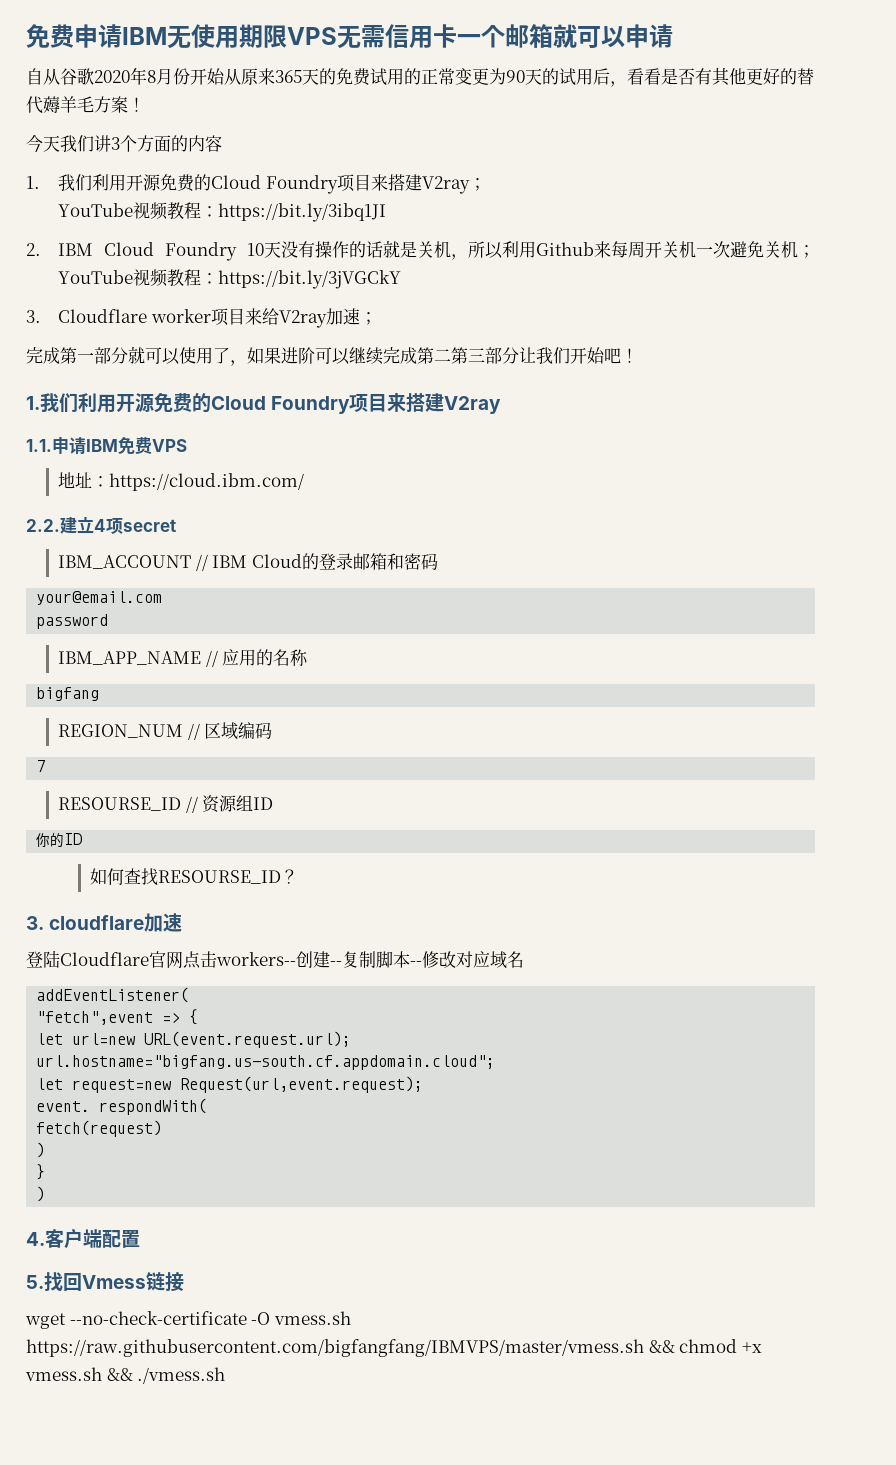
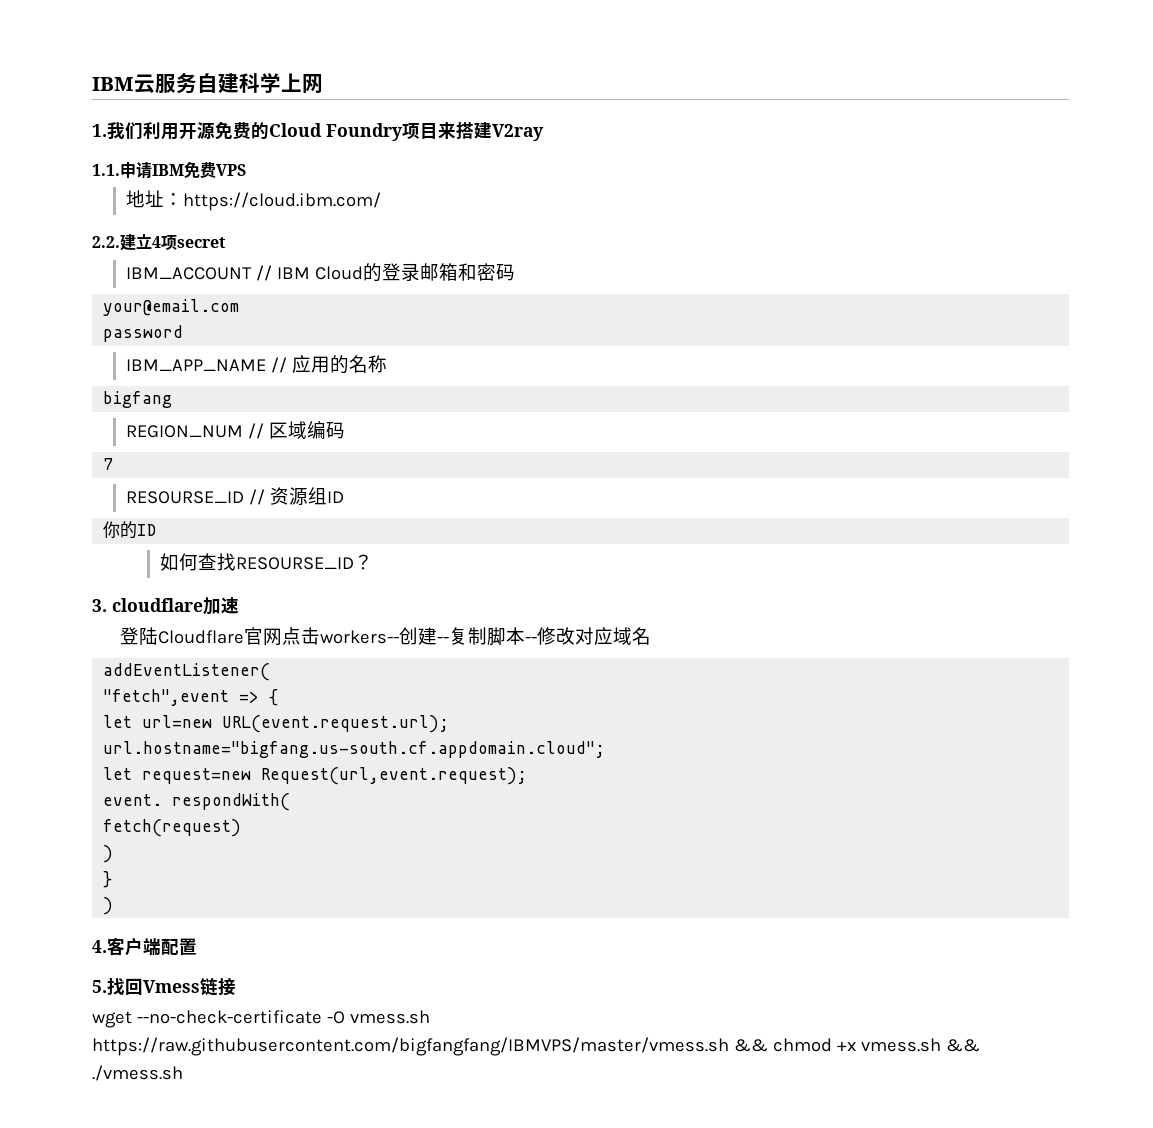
[26,24,673,49] [26,67,814,87] [26,96,145,114] [26,134,222,153] [26,174,486,194] [58,202,387,222] [26,240,816,261] [58,269,402,289] [26,308,377,328] [26,346,638,366] 免费申请IBM无使用期限VPS无需信用卡一个邮箱就可以申请 // 自从谷歌2020年8月份开始从原来365天的免费试用的正常变更为90天的试用后，看看是否有其他更好的替代薅羊毛方案！ // 今天我们讲3个方面的内容 // 1.我们利用开源免费的Cloud Foundry项目来搭建V2ray； // YouTube视频教程：https://bit.ly/3ibq1JI // 2. IBM Cloud Foundry 10天没有操作的话就是关机，所以利用Github来每周开关机一次避免关机；YouTube视频教程：https://bit.ly/3jVGCkY // 3. Cloudflare worker项目来给V2ray加速； // 完成第一部分就可以使用了，如果进阶可以继续完成第二第三部分让我们开始吧！ -> [92,73,323,94] IBM云服务自建科学上网

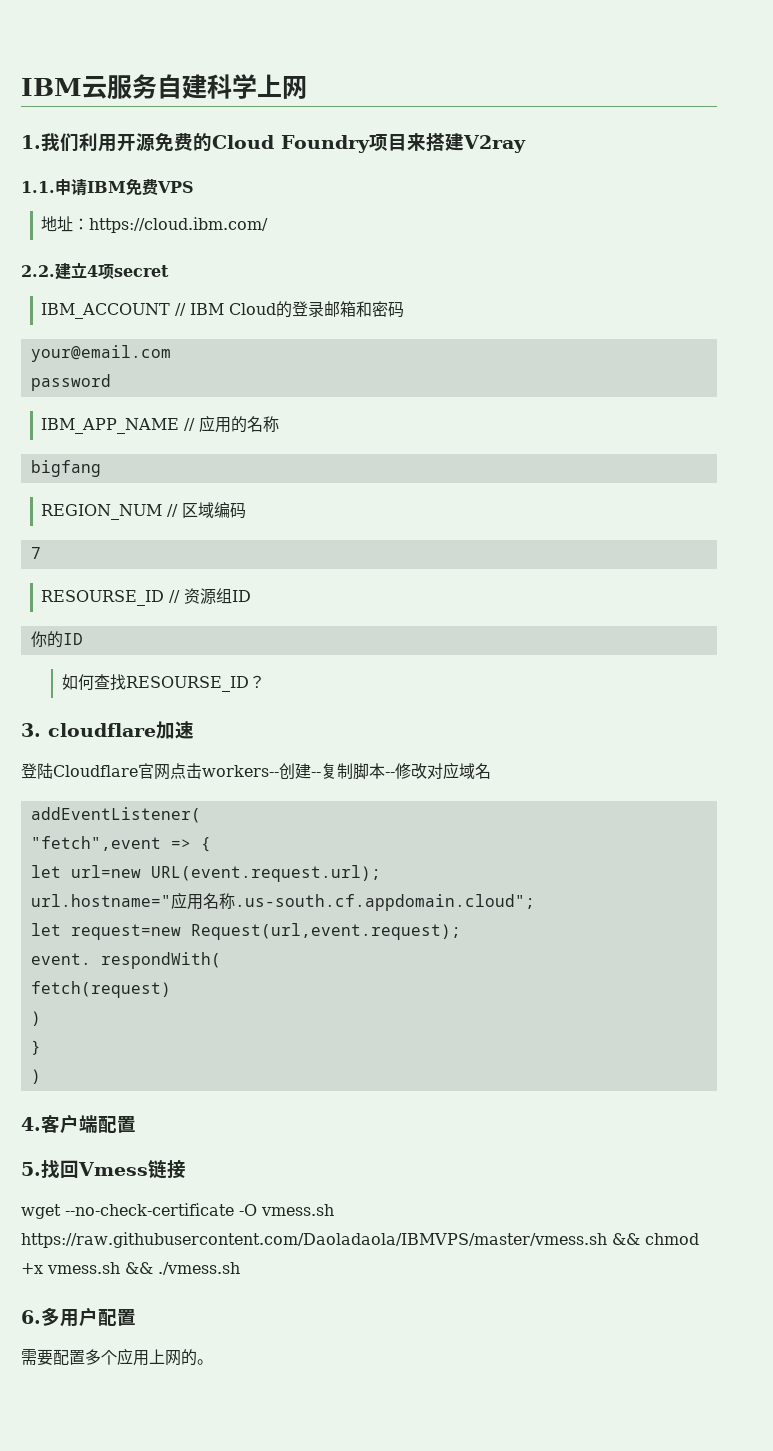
[103,741,606,758] url.hostname="bigfang.us-south.cf.appdomain.cloud"; -> [30,892,535,911] url.hostname="应用名称.us-south.cf.appdomain.cloud";
[92,1037,729,1056] https://raw.githubusercontent.com/bigfangfang/IBMVPS/master/vmess.sh -> [21,1232,607,1248] https://raw.githubusercontent.com/Daoladaola/IBMVPS/master/vmess.sh
(183, 1073) none -> [21,1307,136,1327] [21,1348,213,1366] // 6.多用户配置 // 需要配置多个应用上网的。

